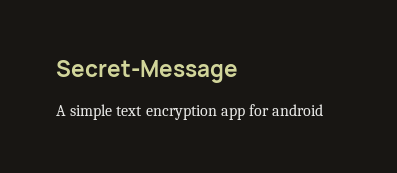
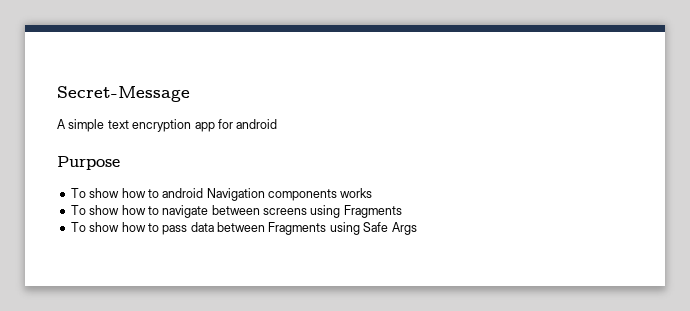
(324, 110) none -> [57,156,120,170] [70,188,373,201] [70,205,402,218] [70,222,417,235] // Purpose // To show how to android Navigation components works // To show how to navigate between screens using Fragments // To show how to pass data between Fragments using Safe Args

